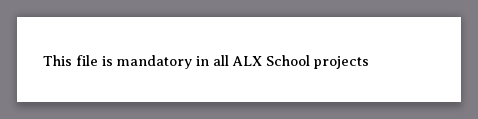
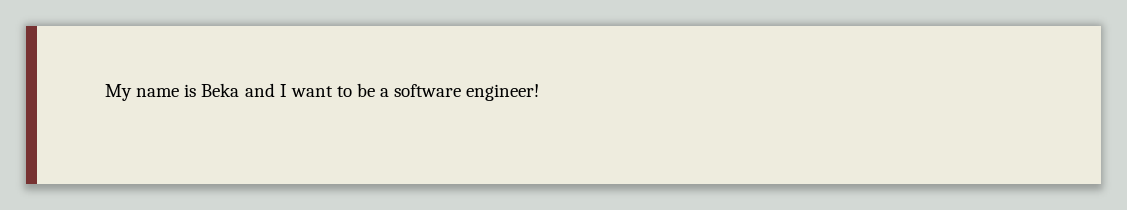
[43,55,369,69] This file is mandatory in all ALX School projects -> [105,83,540,101] My name is Beka and I want to be a software engineer!

